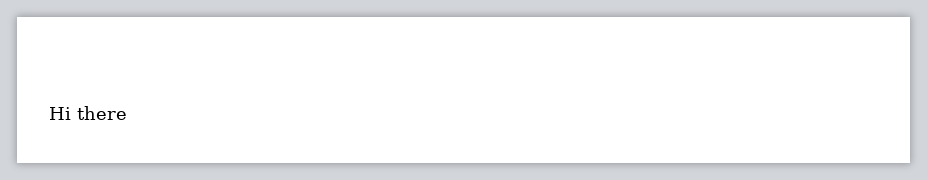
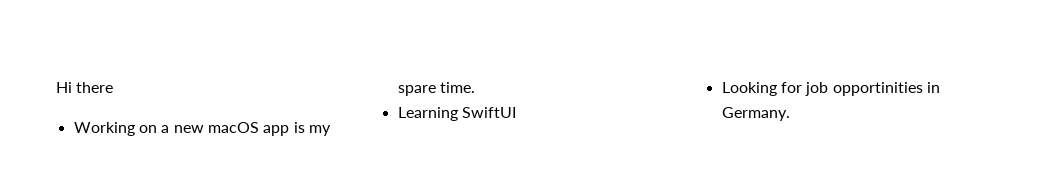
(127, 113) none -> [73,122,331,136] [397,82,475,96] [397,107,516,121] [721,82,940,96] [721,107,790,121] // Working on a new macOS app is my spare time. // Learning SwiftUI // Looking for job opportinities in Germany.

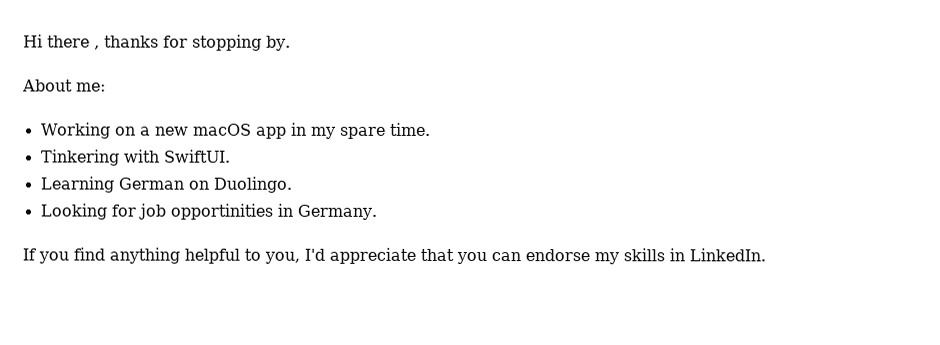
(114, 87) none -> [94,34,291,51] [22,79,106,92] , thanks for stopping by. // About me:
[293,122,305,133] is -> [290,122,307,136] in
[397,107,516,121] Learning SwiftUI -> [40,149,231,166] [39,176,292,193] Tinkering with SwiftUI. // Learning German on Duolingo.
(790, 114) none -> [22,247,766,265] // If you find anything helpful to you, I'd appreciate that you can endorse my skills in LinkedIn.

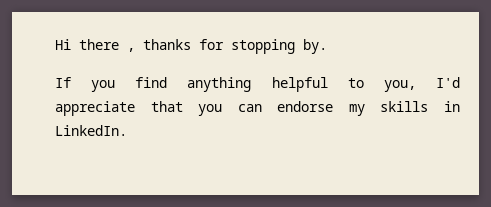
[22,79,106,92] [40,122,431,139] [40,149,231,166] [39,176,292,193] [39,203,377,220] // About me: // Working on a new macOS app in my spare time. // Tinkering with SwiftUI. // Learning German on Duolingo. // Looking for job opportinities in Germany. -> (327, 46) none

